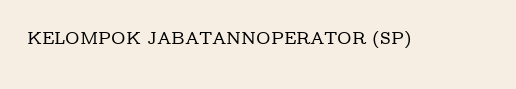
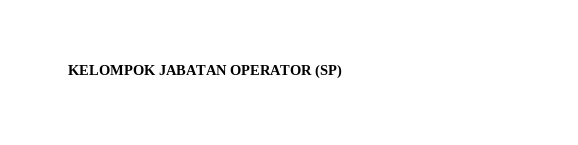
[147,32,367,44] JABATANNOPERATOR -> [159,65,312,75] JABATAN OPERATOR

